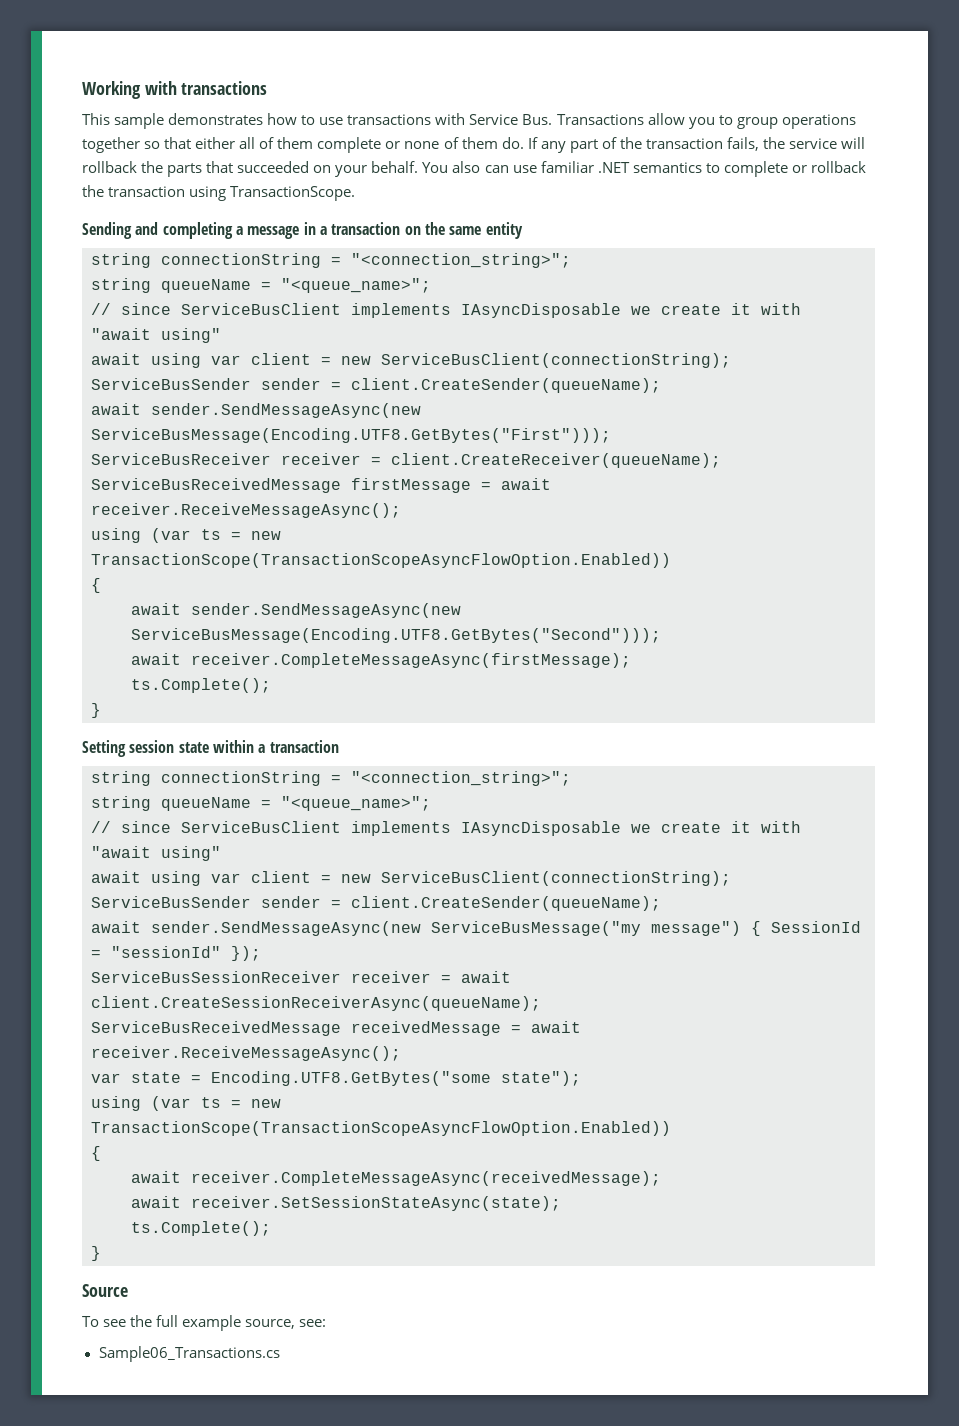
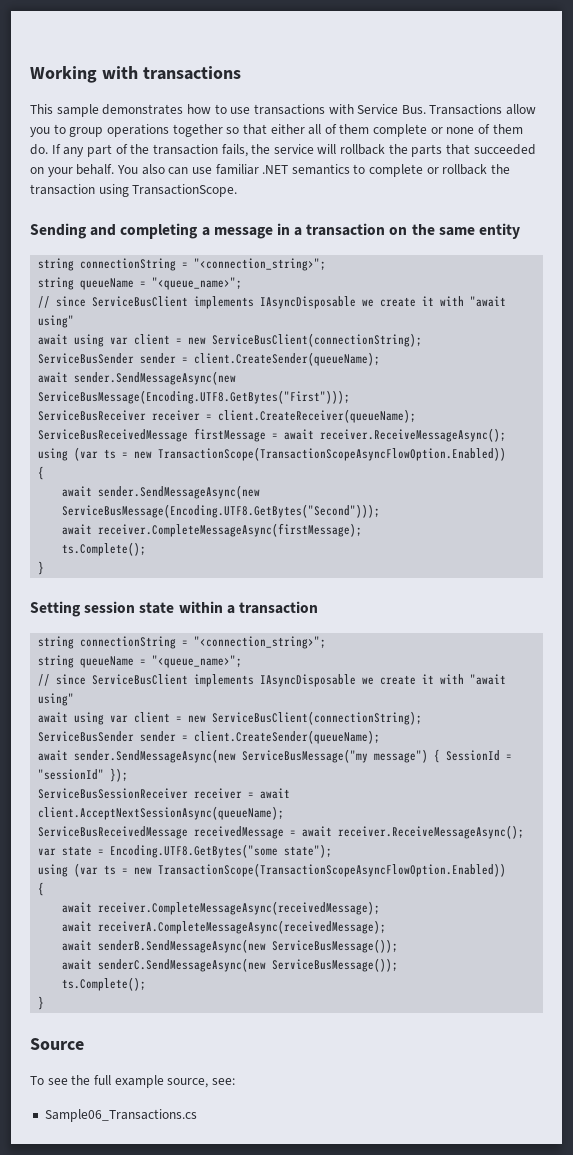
[91,996,541,1011] client.CreateSessionReceiverAsync(queueName); -> [38,806,285,820] client.AcceptNextSessionAsync(queueName);
[191,1196,561,1211] receiver.SetSessionStateAsync(state); -> [98,920,387,934] [62,939,399,953] [62,958,399,972] receiverA.CompleteMessageAsync(receivedMessage); // await senderB.SendMessageAsync(new ServiceBusMessage()); // await senderC.SendMessageAsync(new ServiceBusMessage());

